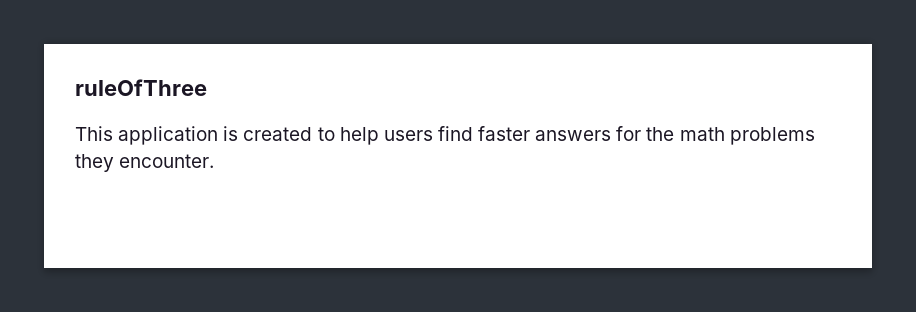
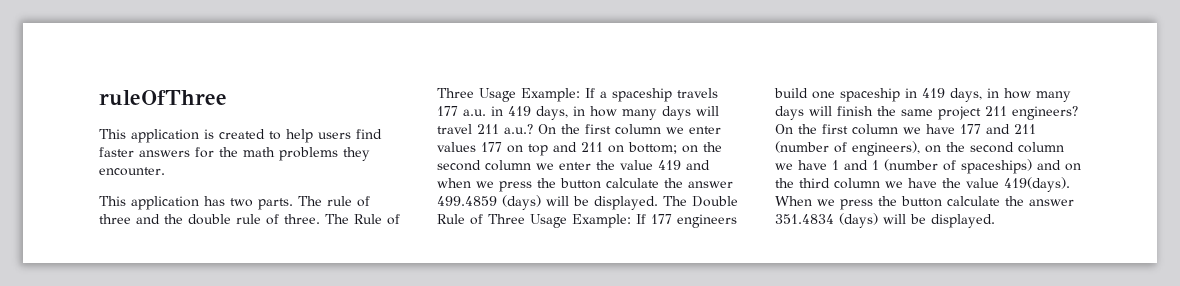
(215, 161) none -> [99,196,370,210] [99,214,400,225] [437,88,718,102] [437,106,719,120] [437,124,721,135] [437,142,722,156] [437,160,710,171] [437,178,733,192] [437,195,738,210] [437,214,737,228] [774,88,1071,102] [775,106,1078,120] [775,124,1036,135] [775,141,1064,156] [775,159,1081,174] [775,177,1070,192] [775,196,1074,210] [775,213,995,228] // This application has two parts. The rule of three and the double rule of three. The Rule of Three Usage Example: If a spaceship travels 177 a.u. in 419 days, in how many days will travel 211 a.u.? On the first column we enter values 177 on top and 211 on bottom; on the second column we enter the value 419 and when we press the button calculate the answer 499.4859 (days) will be displayed. The Double Rule of Three Usage Example: If 177 engineers build one spaceship in 419 days, in how many days will finish the same project 211 engineers? On the first column we have 177 and 211 (number of engineers), on the second column we have 1 and 1 (number of spaceships) and on the third column we have the value 419(days). When we press the button calculate the answer 351.4834 (days) will be displayed.

